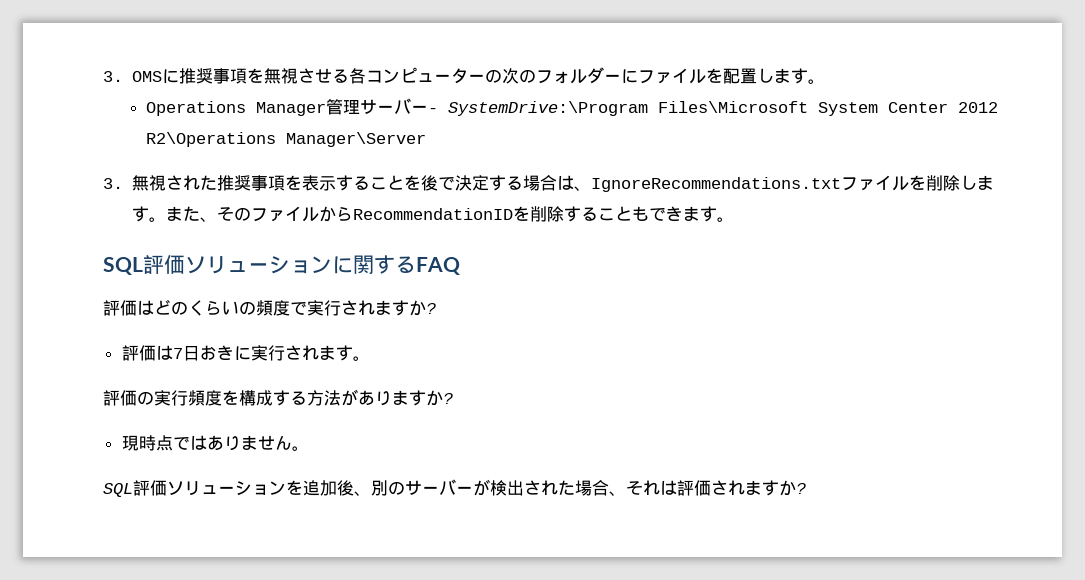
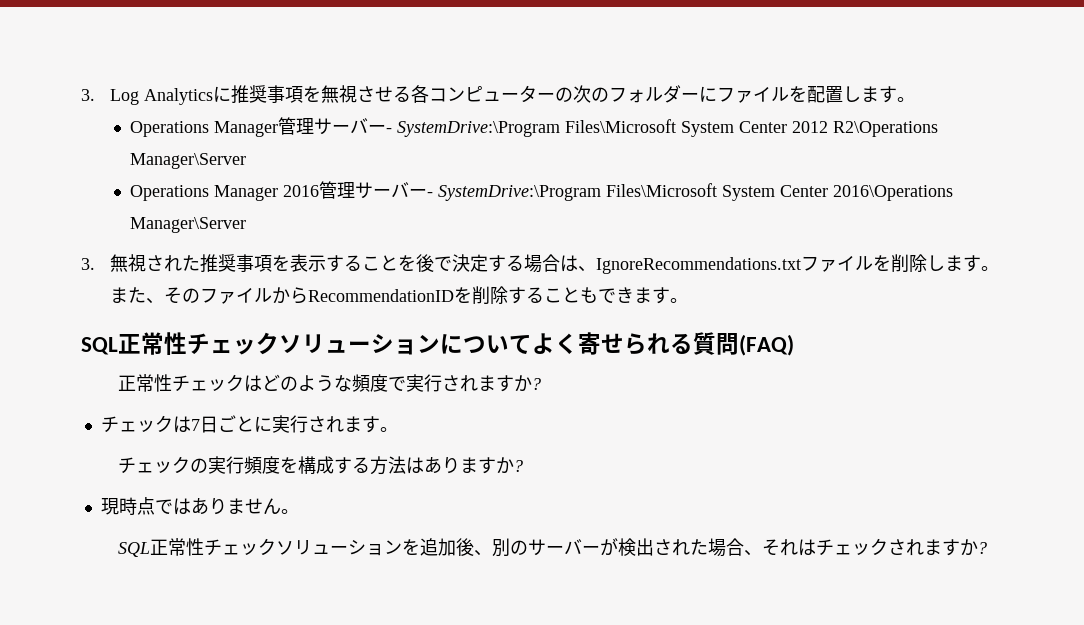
[103,71,162,82] 3. OMS -> [81,88,214,105] 3. Log Analytics
(427, 139) none -> [130,181,954,201] [130,217,247,233] // Operations Manager 2016管理サーバー- SystemDrive:\Program Files\Microsoft System Center 2016\Operations Manager\Server
[143,255,185,274] 評価 -> [118,332,279,355] 正常性チェック
[353,255,460,275] [103,299,256,316] 関するFAQ // 評価はどのくらいの -> [463,332,794,356] [117,374,352,392] ついてよく寄せられる質問(FAQ) // 正常性チェックはどのような
[121,345,156,361] 評価 -> [100,415,173,433] チェック
[199,345,234,360] おき -> [217,415,254,432] ごと
[103,390,137,406] 評価 -> [117,456,190,474] チェック
[341,389,358,406] が -> [405,457,424,474] は
[133,480,167,496] 評価 -> [149,538,276,556] 正常性チェック
[677,480,711,496] 評価 -> [815,538,888,556] チェック

